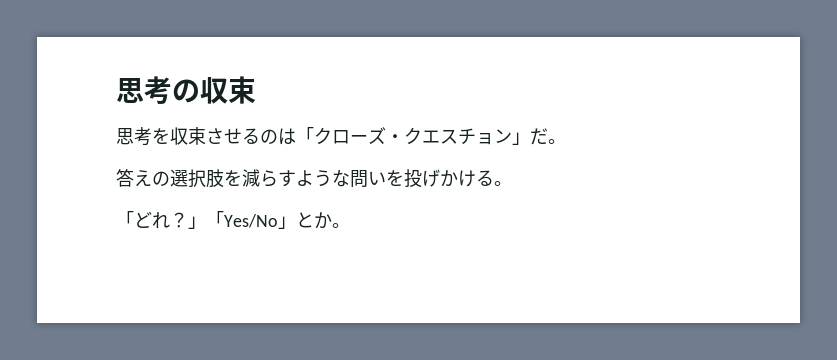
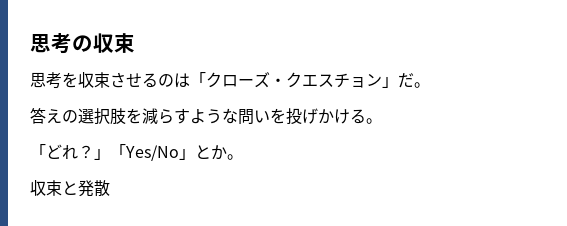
(350, 225) none -> [30,180,110,197] // 収束と発散

